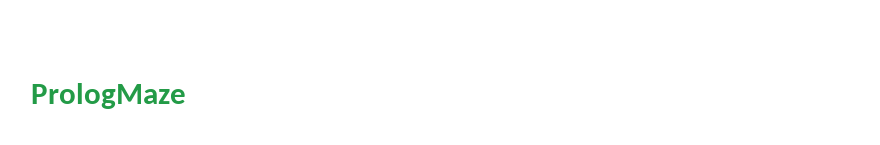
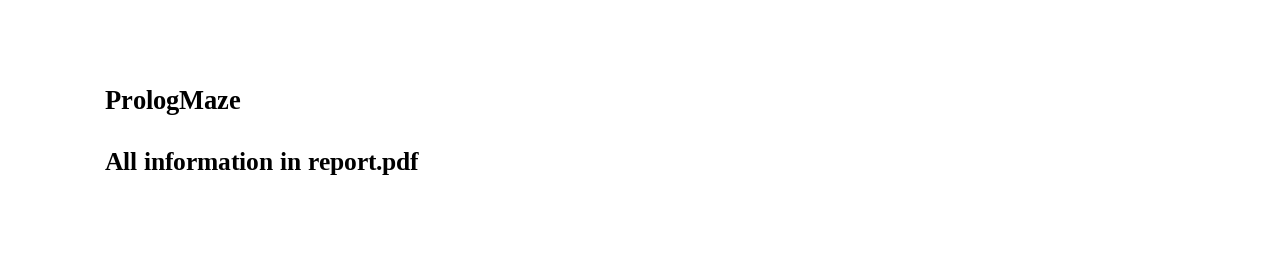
(186, 96) none -> [105,152,419,175] // All information in report.pdf

